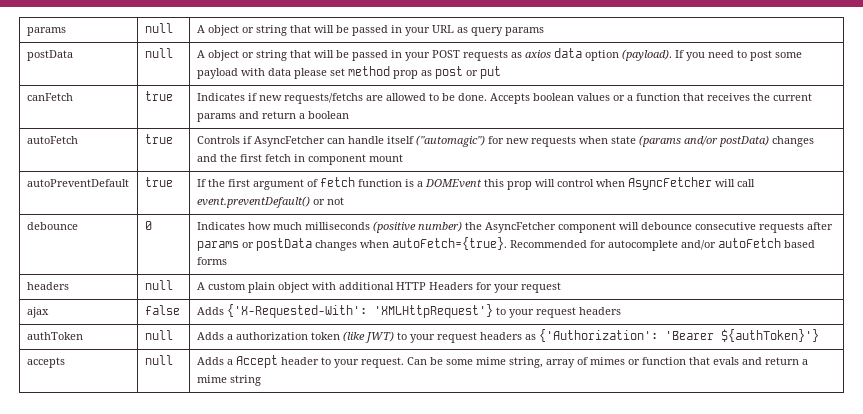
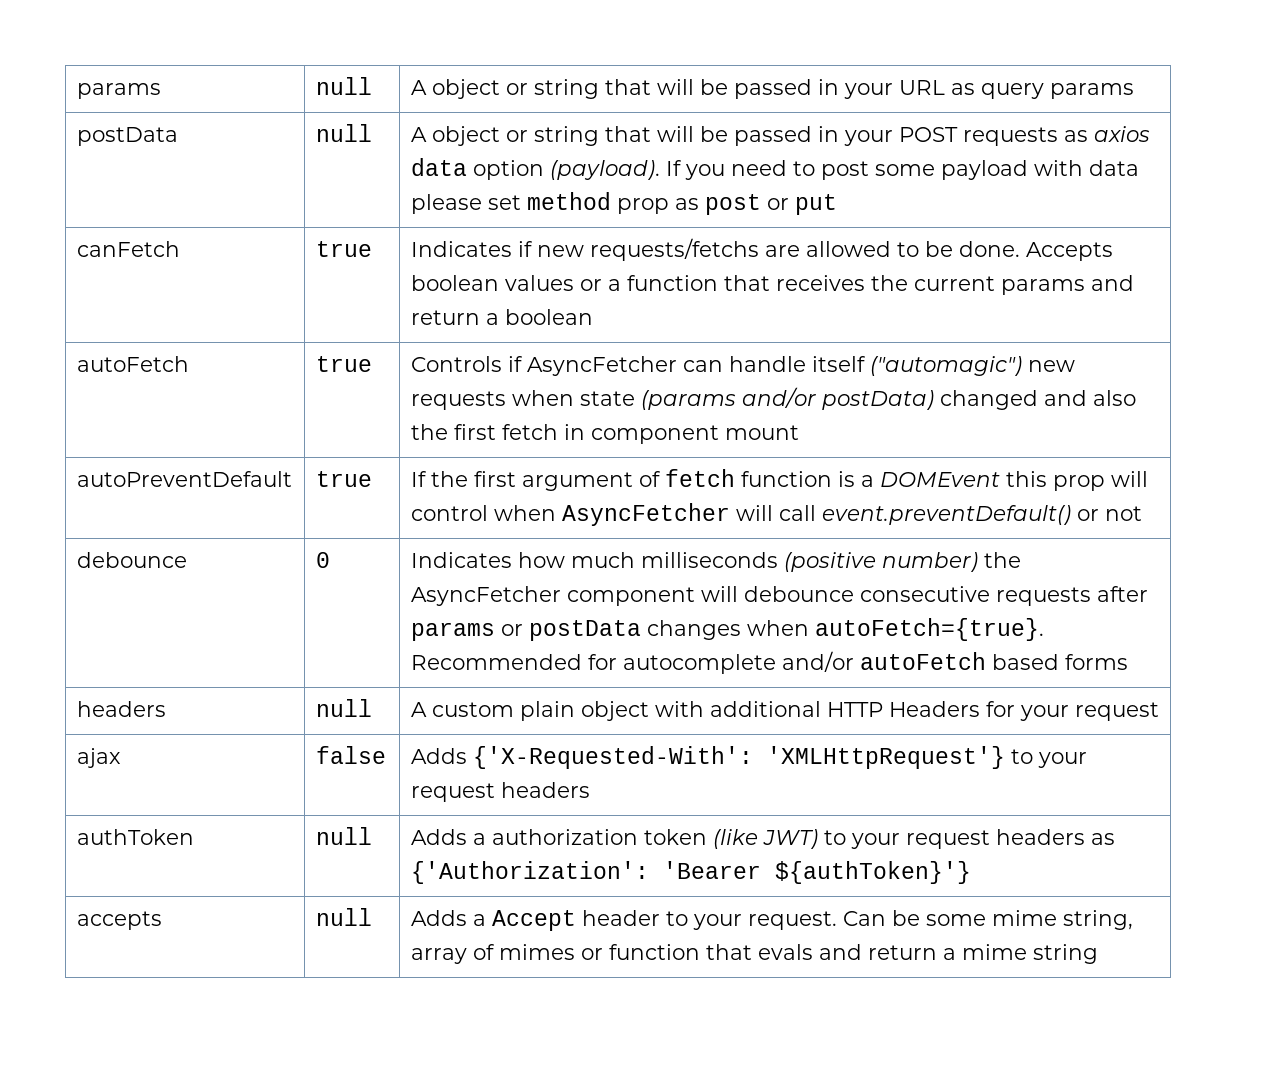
[487,136,504,144] for -> (1022, 366) none
[771,136,814,147] [196,154,217,162] changes and -> [939,390,1136,410] changed and also

